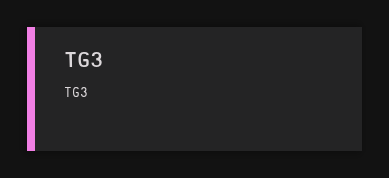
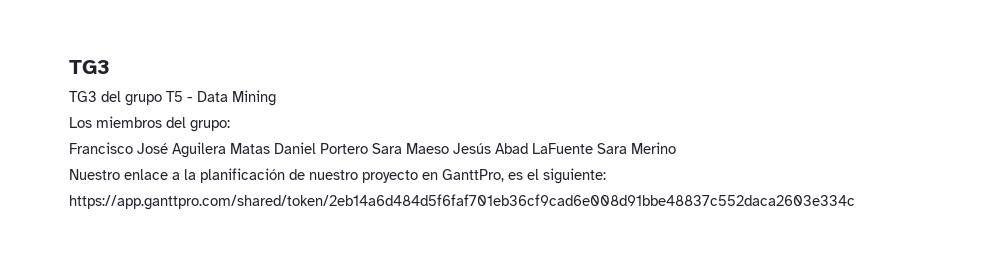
(88, 92) none -> [101,90,276,106] [69,116,230,132] [69,142,676,158] [69,168,606,184] [69,194,855,210] del grupo T5 - Data Mining // Los miembros del grupo: // Francisco José Aguilera Matas Daniel Portero Sara Maeso Jesús Abad LaFuente Sara Merino // Nuestro enlace a la planificación de nuestro proyecto en GanttPro, es el siguiente: // https://app.ganttpro.com/shared/token/2eb14a6d484d5f6faf701eb36cf9cad6e008d91bbe48837c552daca2603e334c

